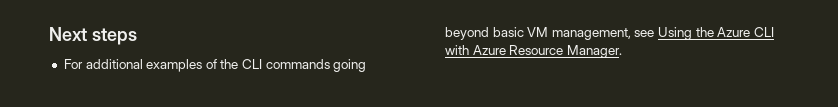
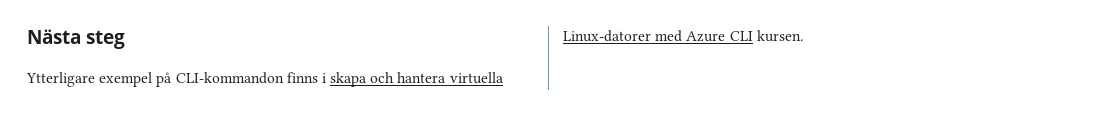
[49,27,137,45] [63,59,367,72] [444,27,775,40] [444,45,622,58] Next steps // For additional examples of the CLI commands going beyond basic VM management, see Using the Azure CLI with Azure Resource Manager. -> [27,29,126,49] [26,72,504,87] [563,30,803,42] Nästa steg // Ytterligare exempel på CLI-kommandon finns i skapa och hantera virtuella Linux-datorer med Azure CLI kursen.

